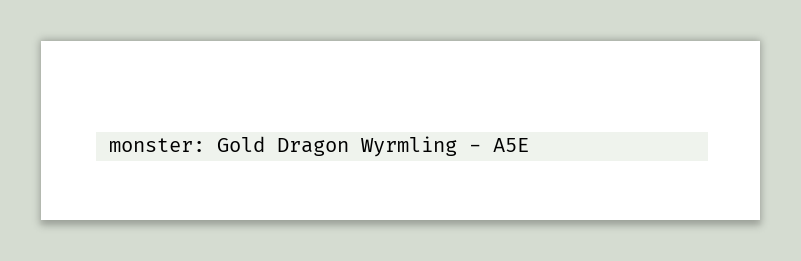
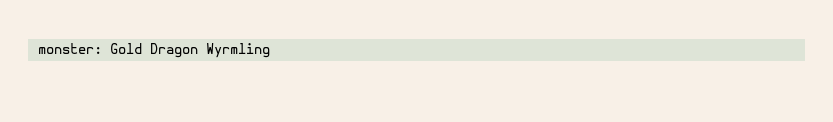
[468,138,529,152] - A5E -> (270, 50) none

